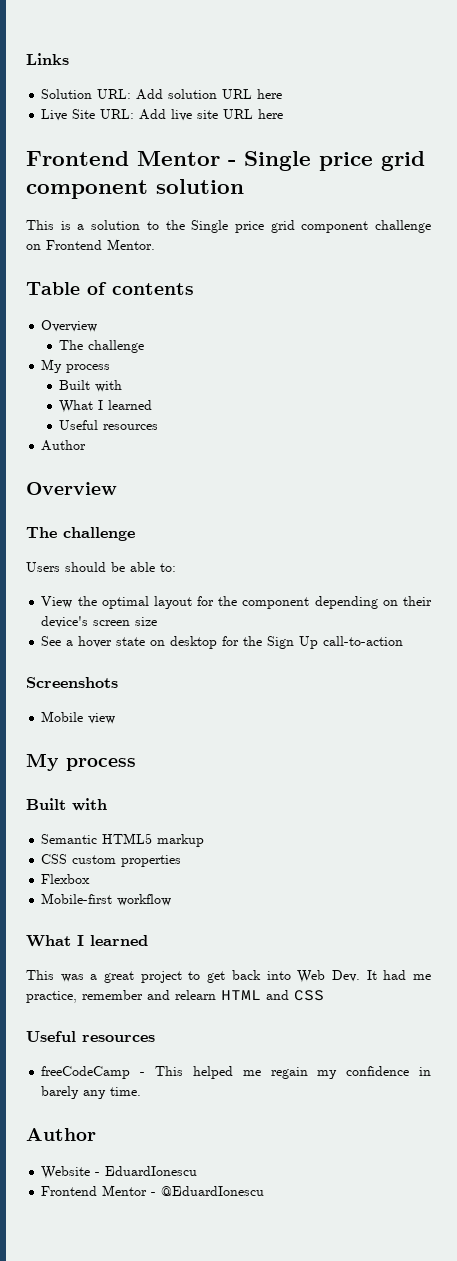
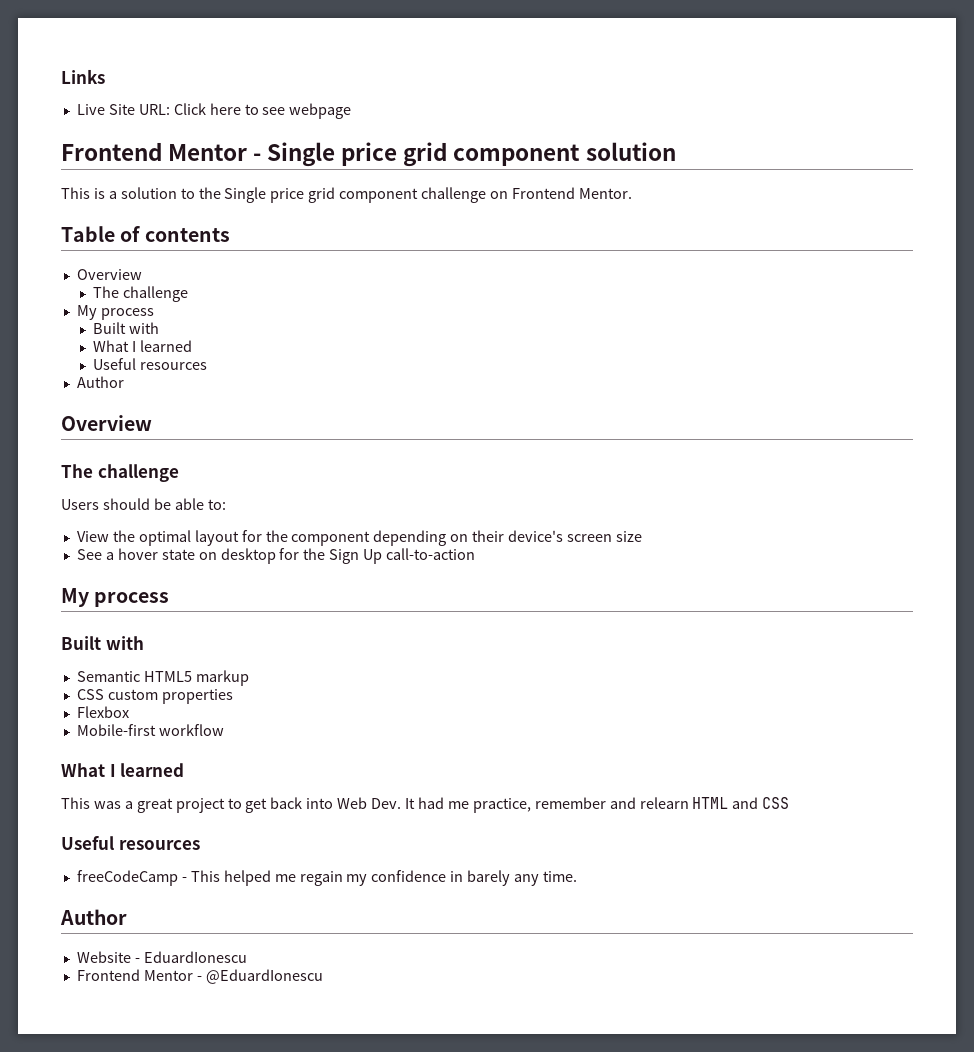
[41,89,283,100] [41,109,284,121] Solution URL: Add solution URL here // Live Site URL: Add live site URL here -> [76,103,352,119] Live Site URL: Click here to see webpage
[26,677,118,688] [41,711,116,724] // Screenshots // Mobile view -> (476, 554) none

